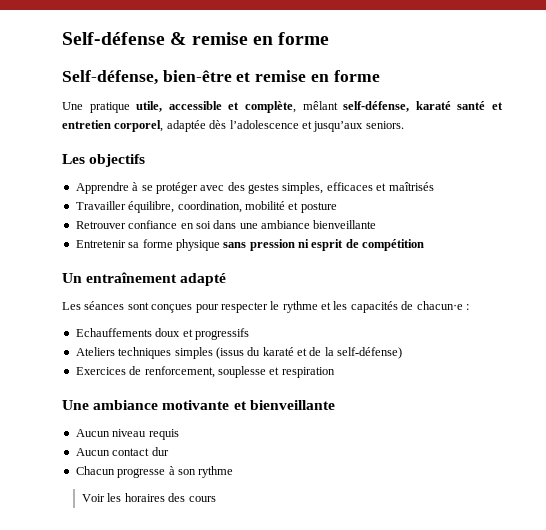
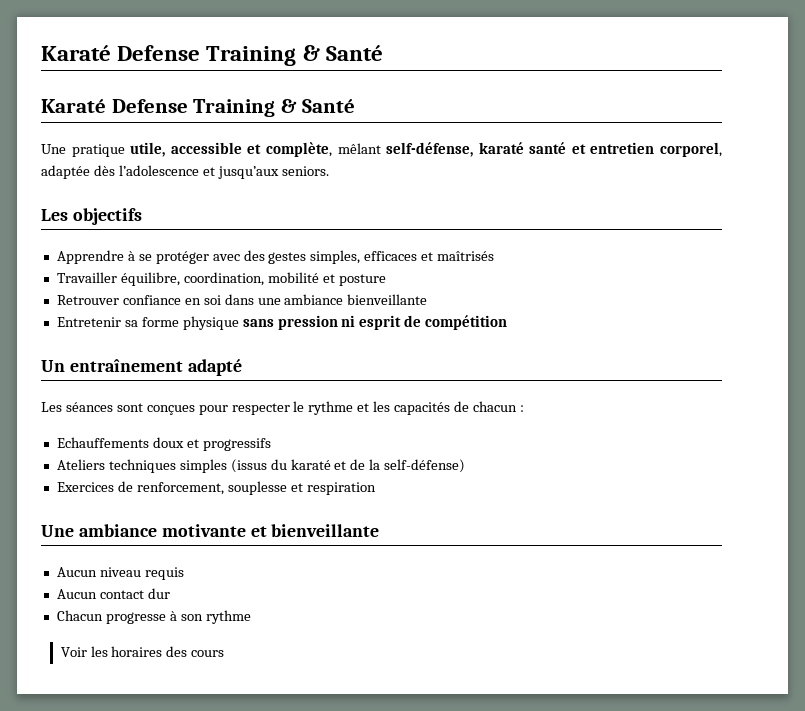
[62,32,330,45] [62,70,380,85] Self-défense & remise en forme // Self-défense, bien-être et remise en forme -> [41,45,383,66] [41,99,356,117] Karaté Defense Training & Santé // Karaté Defense Training & Santé
[416,301,463,310] chacun·e -> [472,401,517,412] chacun

